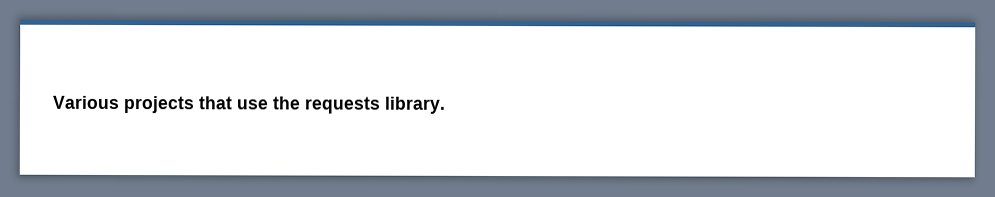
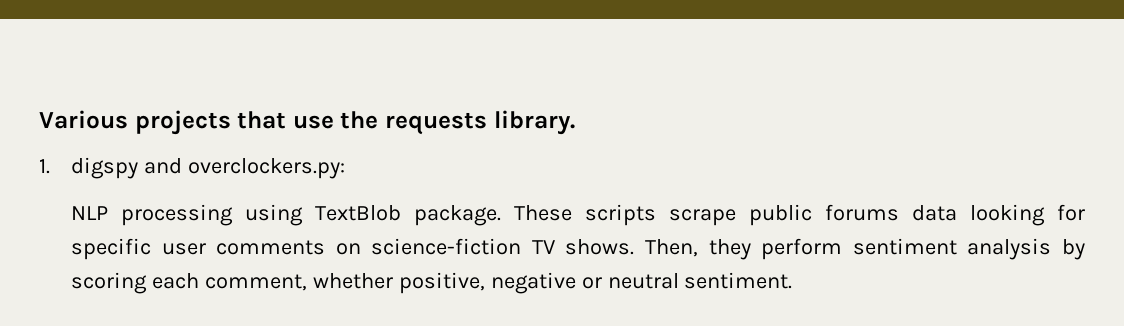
(446, 105) none -> [39,157,345,179] [70,204,1085,226] [70,238,1086,260] [70,272,793,294] // 1. digspy and overclockers.py: // NLP processing using TextBlob package. These scripts scrape public forums data looking for specific user comments on science-fiction TV shows. Then, they perform sentiment analysis by scoring each comment, whether positive, negative or neutral sentiment.

